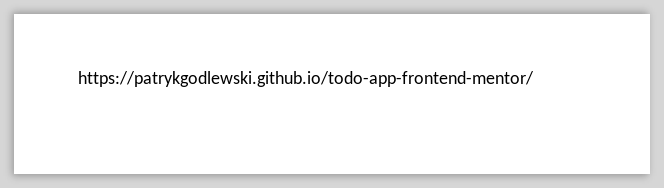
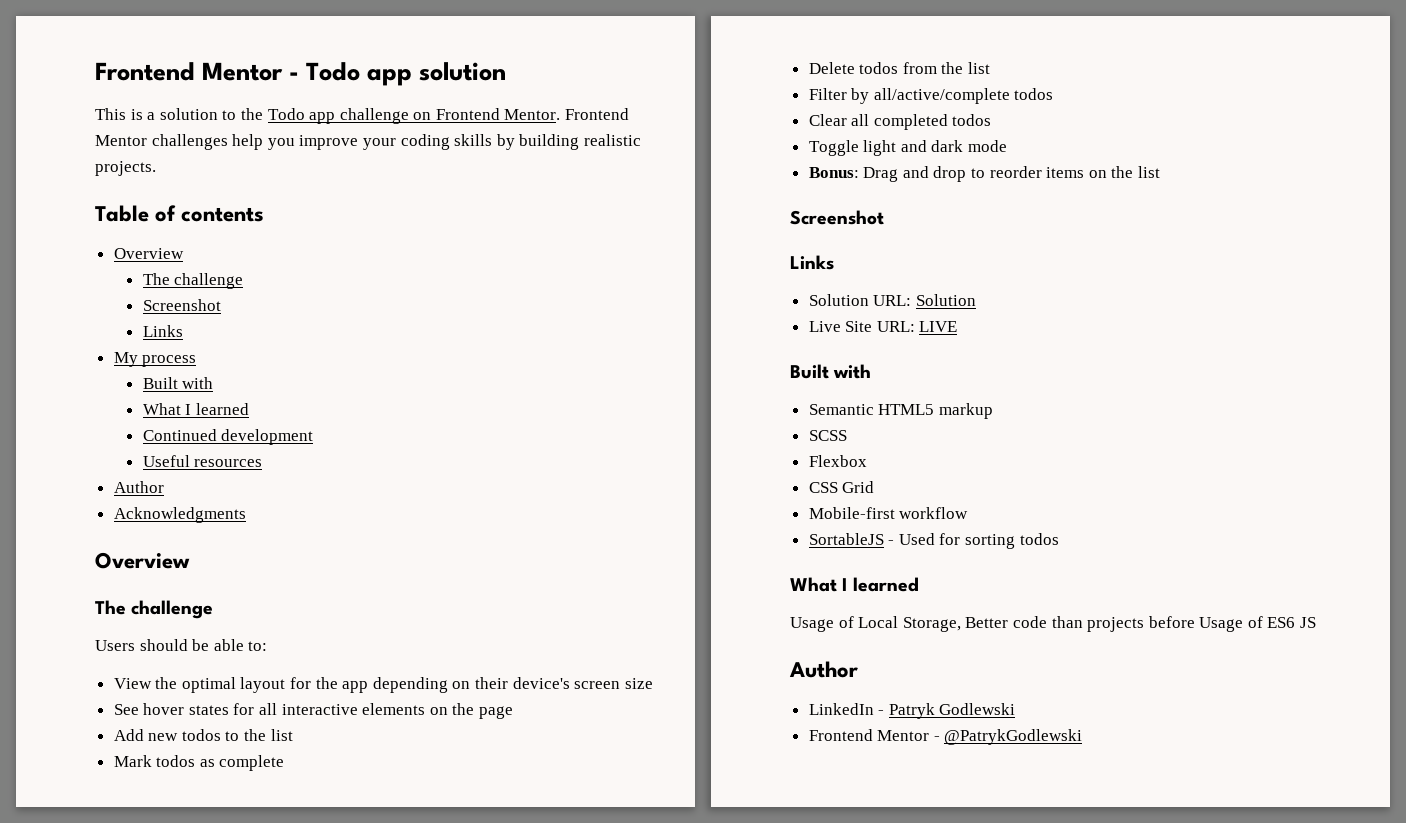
[78,71,534,87] https://patrykgodlewski.github.io/todo-app-frontend-mentor/ -> [95,62,507,86] [95,108,630,124] [95,134,641,150] [95,161,156,176] [95,205,265,222] [113,248,184,259] [142,273,244,289] [142,299,221,311] [142,325,183,337] [113,352,197,367] [142,377,214,389] [142,403,249,415] [142,429,314,445] [142,455,263,467] [113,481,164,493] [113,507,246,523] [95,552,190,569] [95,600,214,619] [95,639,268,651] [113,677,653,693] [113,703,514,719] [113,729,293,741] [113,755,285,771] [808,62,991,74] [808,88,1054,104] [808,114,992,130] [808,140,1008,156] [808,166,1161,182] [790,210,884,225] [790,255,834,270] [808,294,976,306] [808,321,958,332] [790,364,872,379] [808,403,993,419] [808,430,847,441] [808,455,867,467] [808,481,875,493] [808,507,969,519] [808,533,1059,549] [790,577,919,592] [790,616,1317,632] [789,661,858,678] [808,703,1016,719] [808,729,1083,745] Frontend Mentor - Todo app solution // This is a solution to the Todo app challenge on Frontend Mentor. Frontend Mentor challenges help you improve your coding skills by building realistic projects. // Table of contents // Overview // The challenge // Screenshot // Links // My process // Built with // What I learned // Continued development // Useful resources // Author // Acknowledgments // Overview // The challenge // Users should be able to: // View the optimal layout for the app depending on their device's screen size // See hover states for all interactive elements on the page // Add new todos to the list // Mark todos as complete // Delete todos from the list // Filter by all/active/complete todos // Clear all completed todos // Toggle light and dark mode // Bonus: Drag and drop to reorder items on the list // Screenshot // Links // Solution URL: Solution // Live Site URL: LIVE // Built with // Semantic HTML5 markup // SCSS // Flexbox // CSS Grid // Mobile-first workflow // SortableJS - Used for sorting todos // What I learned // Usage of Local Storage, Better code than projects before Usage of ES6 JS // Author // LinkedIn - Patryk Godlewski // Frontend Mentor - @PatrykGodlewski

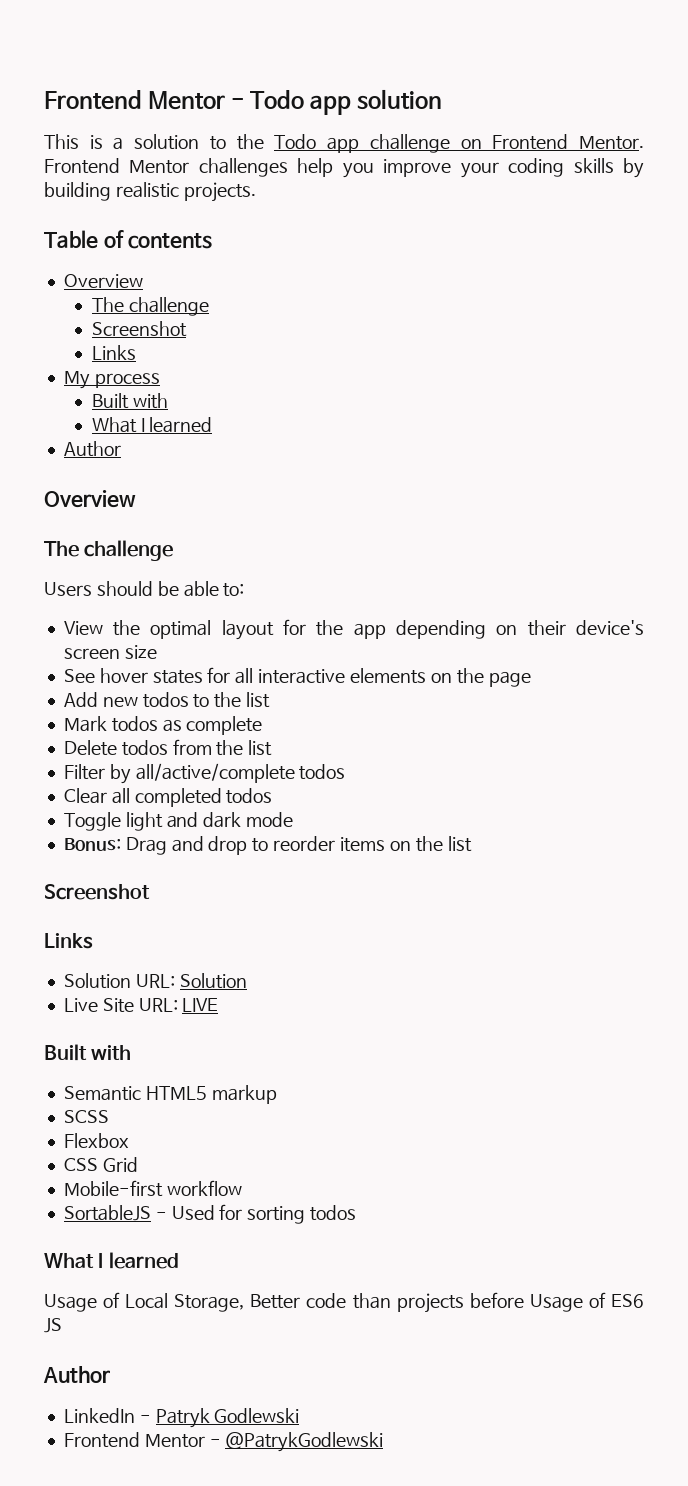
[142,429,314,445] [142,455,263,467] [113,481,164,493] [113,507,246,523] // Continued development // Useful resources // Author // Acknowledgments -> [63,441,121,457] // Author

